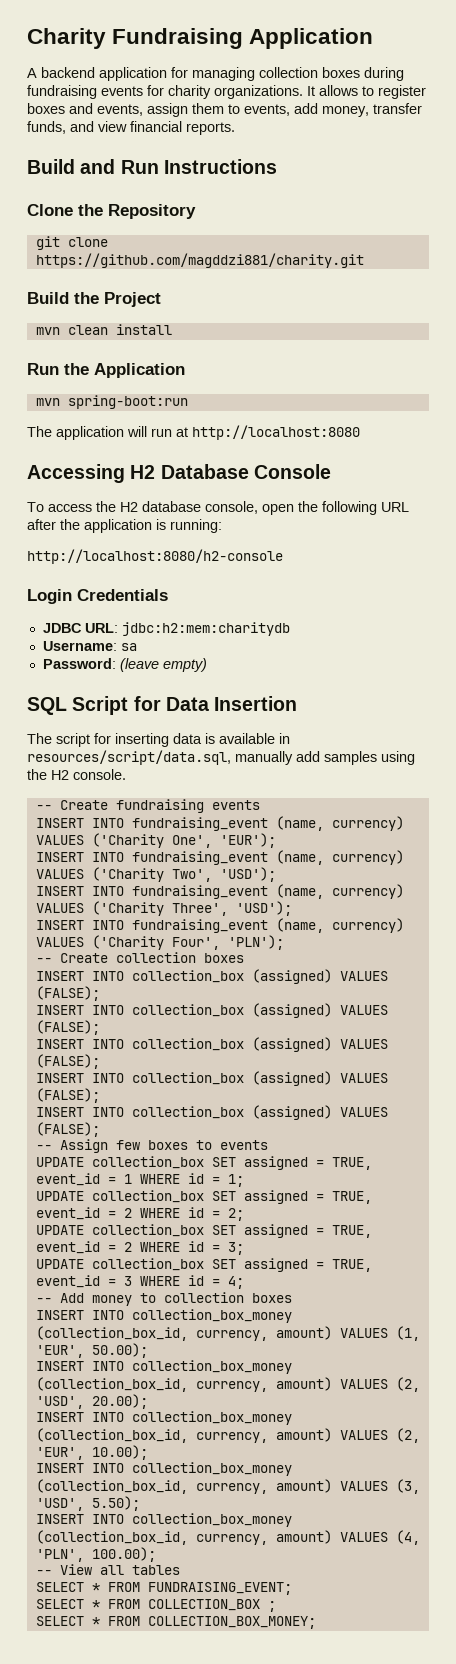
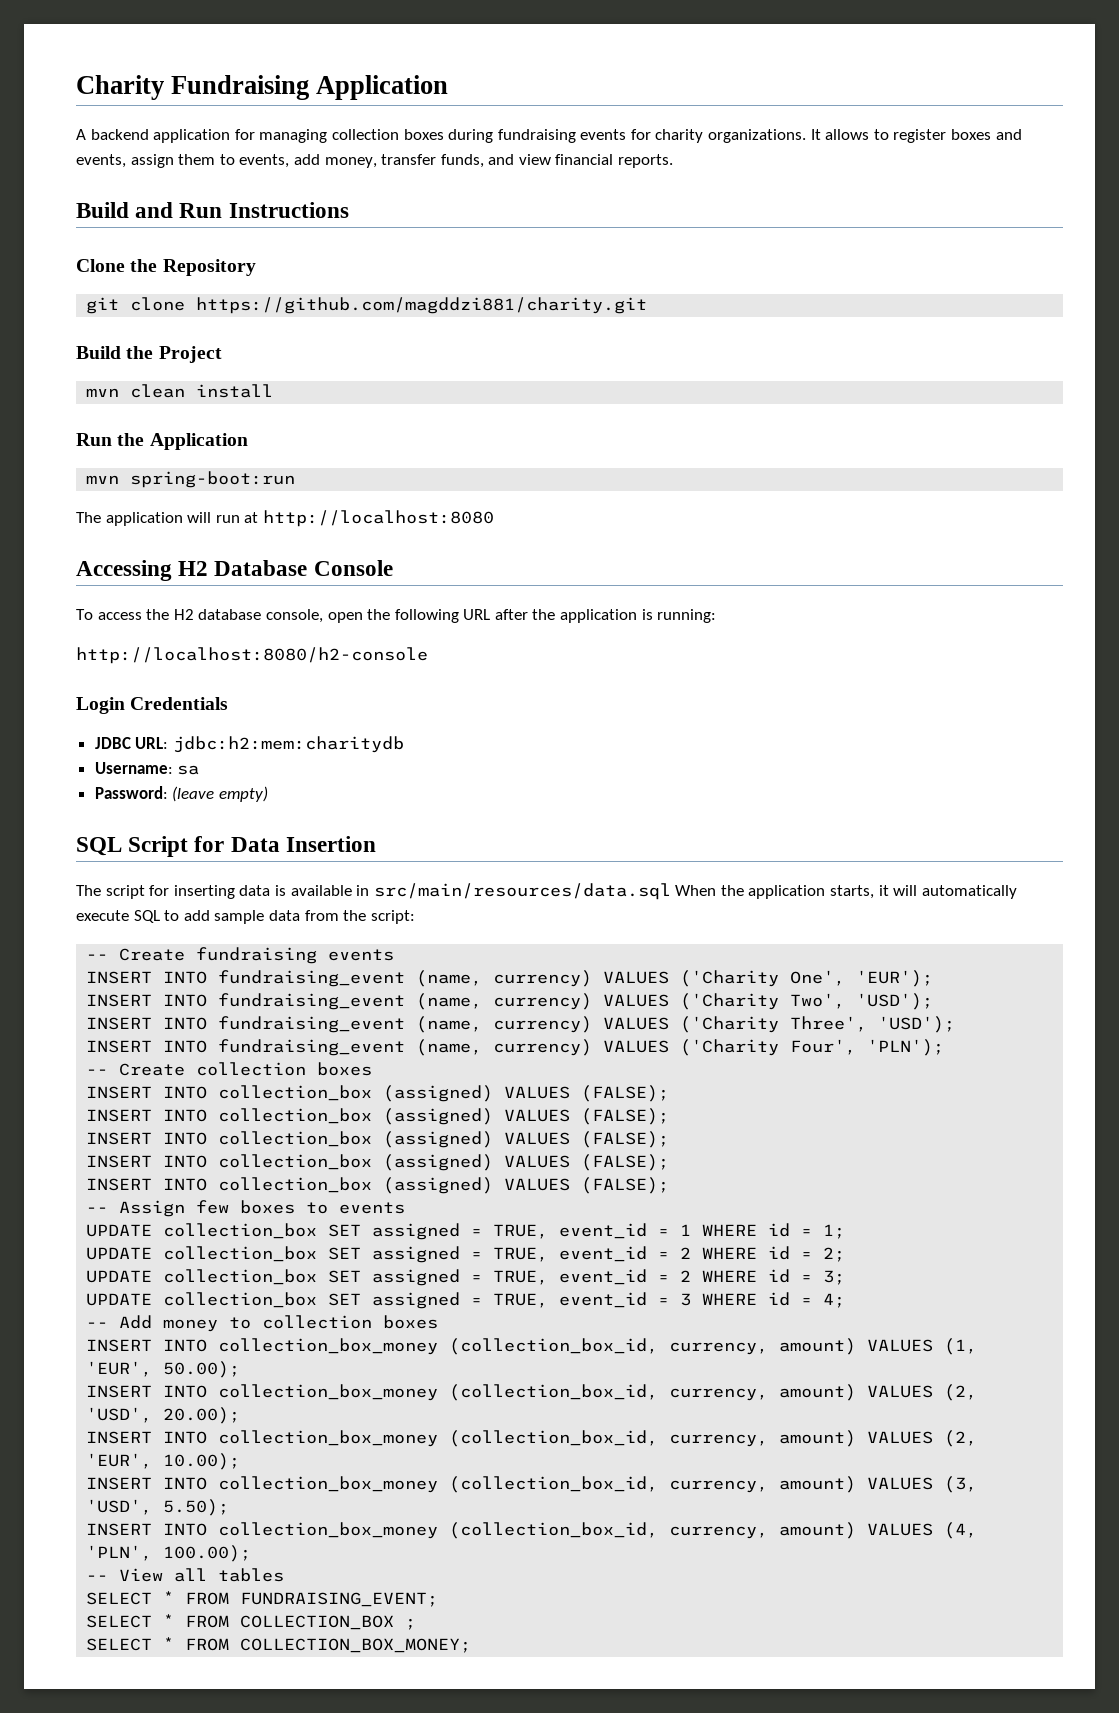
[27,750,415,765] [27,769,126,780] resources/script/data.sql, manually add samples using the H2 console. -> [373,883,1017,900] [76,910,415,924] src/main/resources/data.sql When the application starts, it will automatically execute SQL to add sample data from the script:

